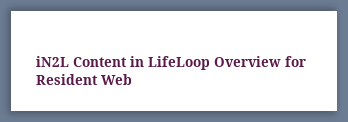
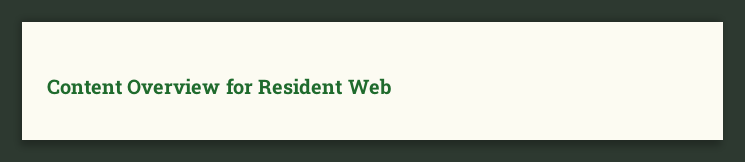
[36,56,210,70] iN2L Content in LifeLoop -> [47,79,122,95] Content

